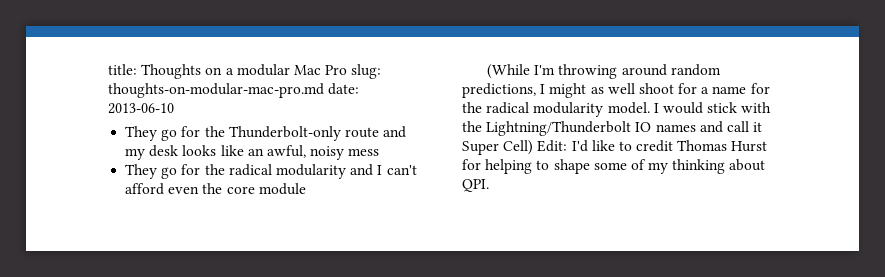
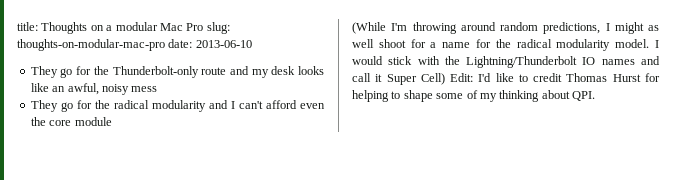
[108,83,324,98] thoughts-on-modular-mac-pro.md -> [17,39,165,51] thoughts-on-modular-mac-pro

